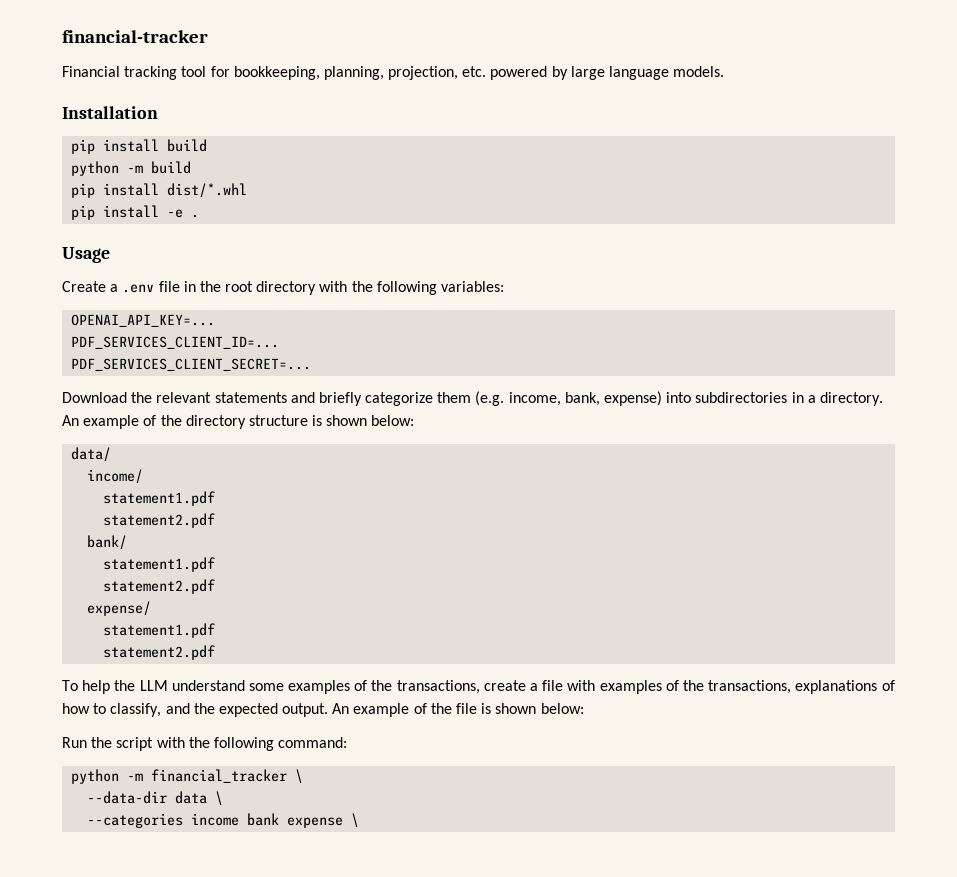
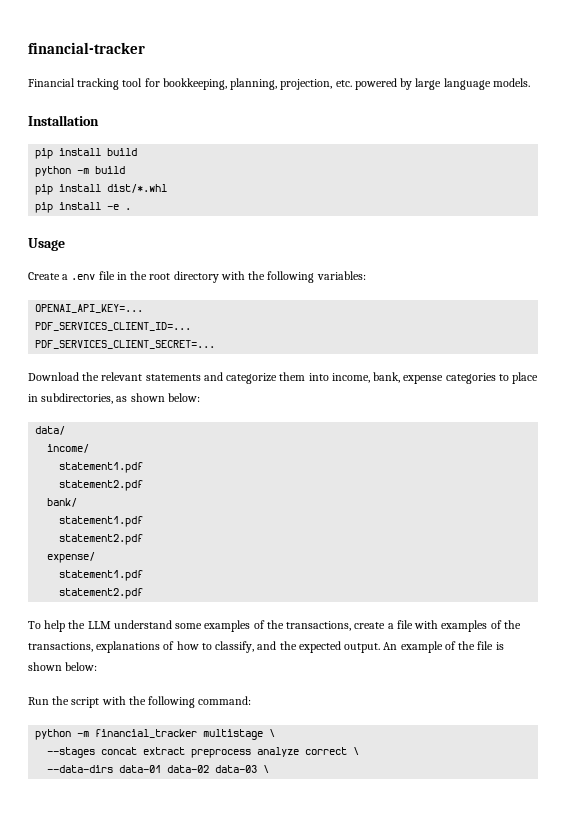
[318,392,362,406] briefly -> (223, 376) none
[475,391,505,406] (e.g. -> [308,373,329,381] into
[604,391,883,406] [62,415,323,429] expense) into subdirectories in a directory. An example of the directory structure is -> [403,372,539,384] [28,393,128,404] expense categories to place in subdirectories, as
[295,769,304,784] [87,791,224,806] [87,813,344,828] \ // --data-dir data \ // --categories income bank expense -> [203,729,276,740] [47,747,360,758] [47,765,258,773] multistage \ // --stages concat extract preprocess analyze correct \ // --data-dirs data-01 data-02 data-03

